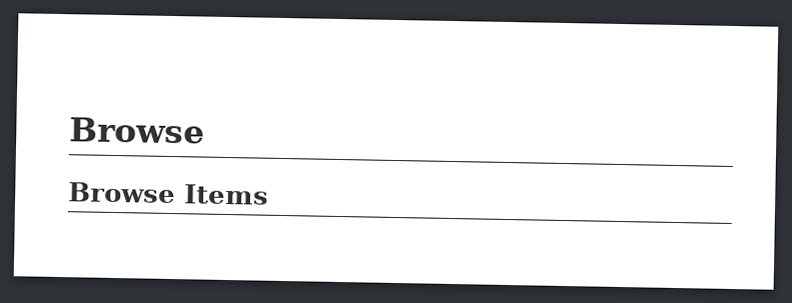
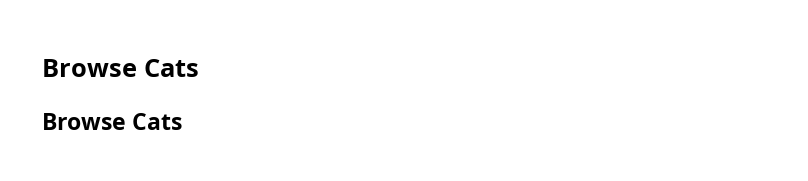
[69,117,205,144] [68,182,269,205] Browse // Browse Items -> [42,59,199,77] [42,113,183,130] Browse Cats // Browse Cats

